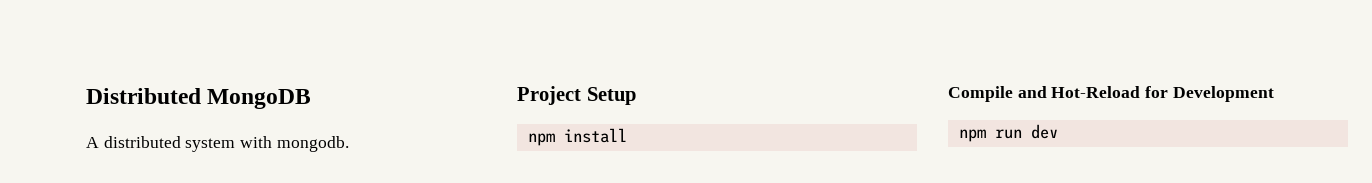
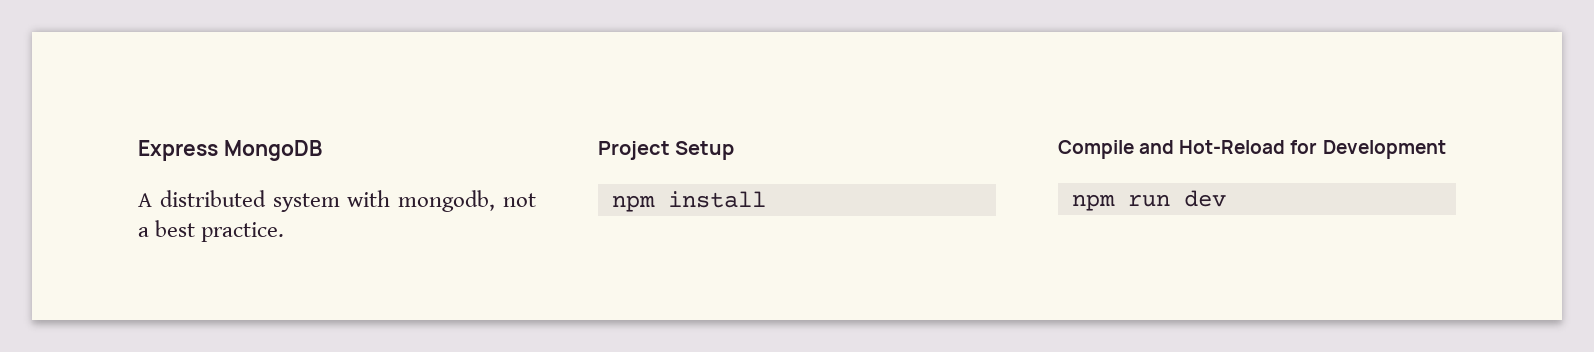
[86,88,201,104] Distributed -> [138,140,218,161] Express
[276,136,349,152] mongodb. -> [398,190,536,212] [138,220,285,242] mongodb, not a best practice.

